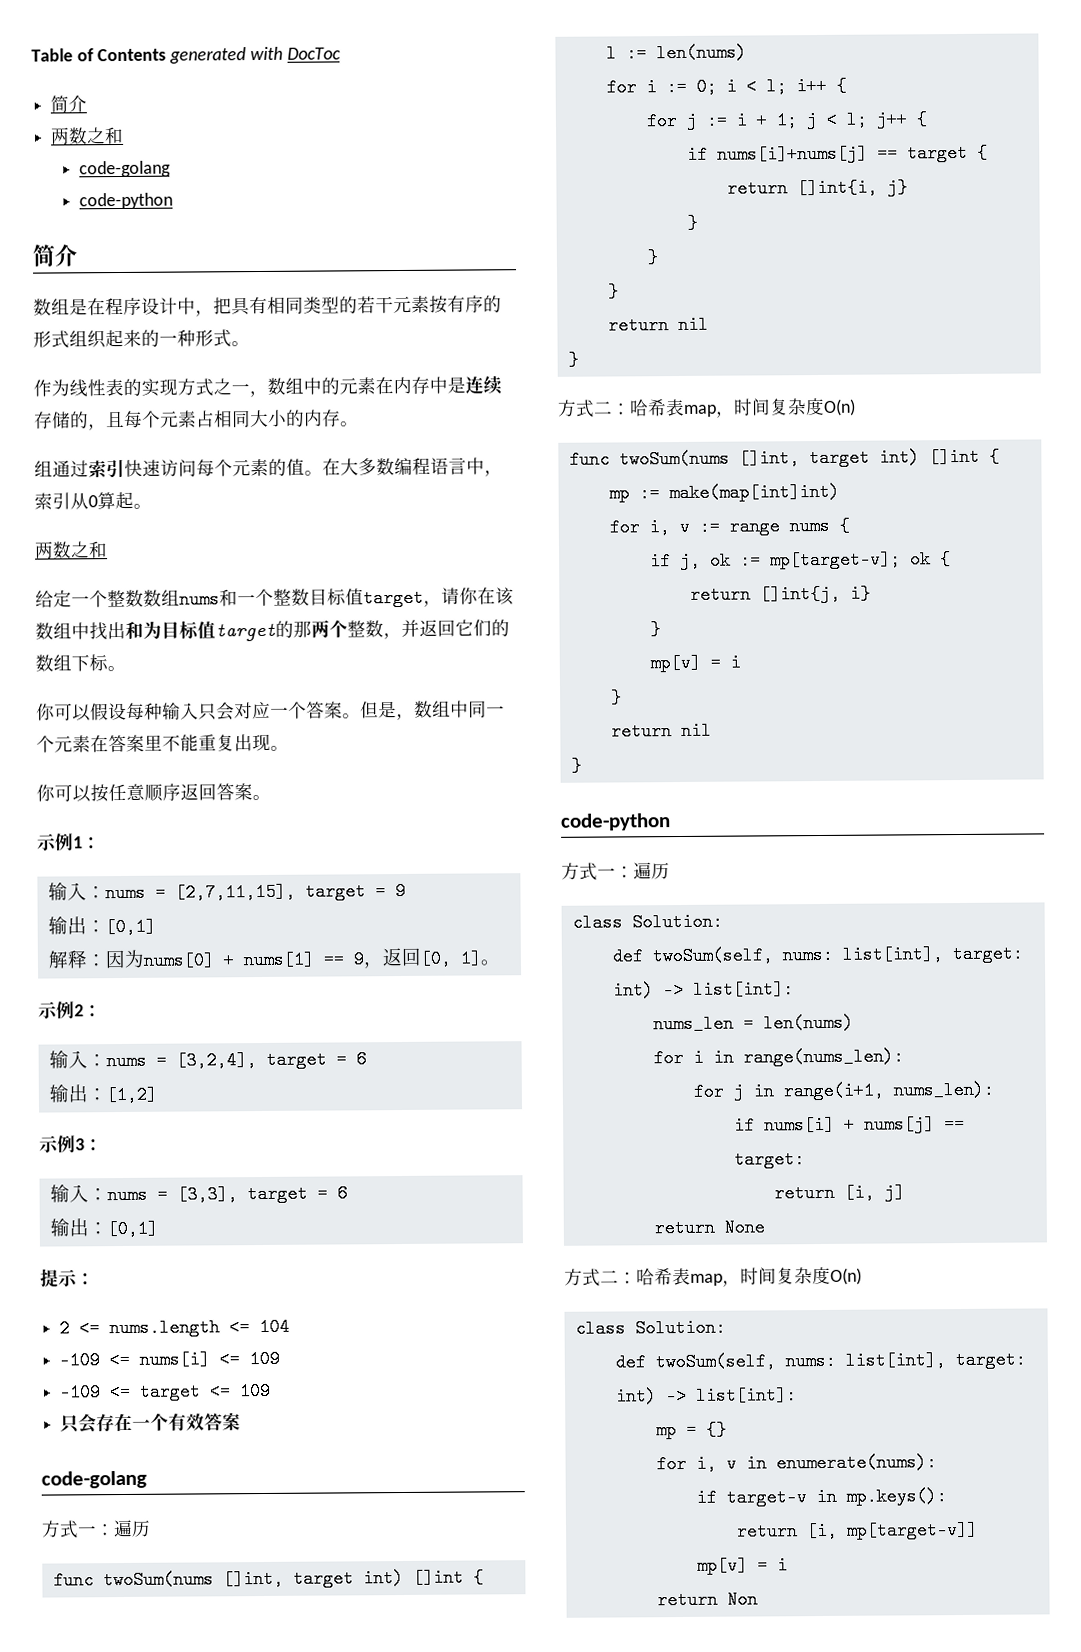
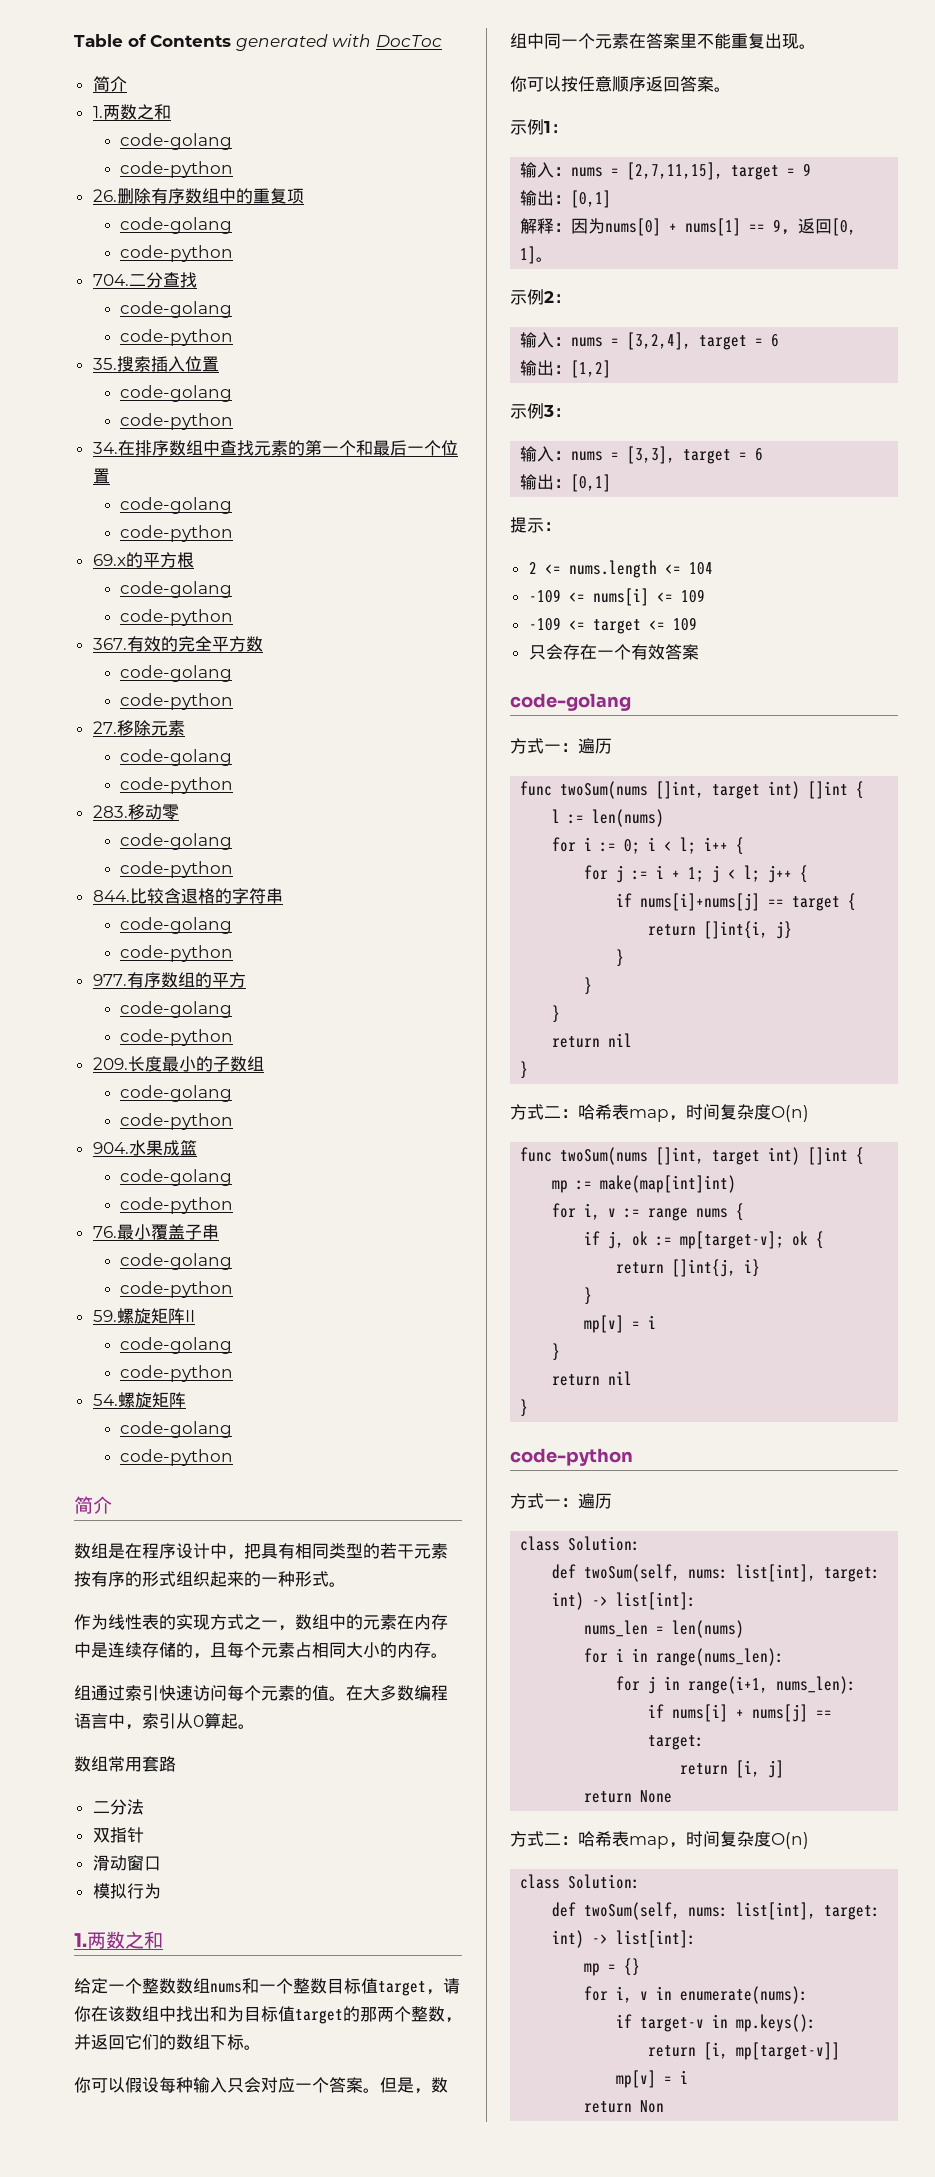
(88, 104) none -> [92,106,103,118] 1.
(173, 201) none -> [92,188,304,204] [120,217,233,234] [120,245,234,262] [92,272,197,288] [120,301,233,318] [120,329,234,346] [92,356,219,372] [120,385,233,402] [120,413,234,430] [92,440,458,456] [92,468,110,484] [120,497,233,514] [120,525,234,542] [92,552,194,568] [120,581,233,598] [120,609,234,626] [92,636,263,652] [120,665,233,682] [120,693,234,710] [92,720,185,736] [120,749,233,766] [120,777,234,794] [92,804,179,820] [120,833,233,850] [120,861,234,878] [92,888,283,904] [120,917,233,934] [120,945,234,962] [92,972,246,988] [120,1001,233,1018] [120,1029,234,1046] [92,1056,264,1072] [120,1085,233,1102] [120,1113,234,1130] [92,1140,197,1156] [120,1169,233,1186] [120,1197,234,1214] [92,1224,219,1240] [120,1253,233,1270] [120,1281,234,1298] [92,1308,195,1324] [120,1337,233,1354] [120,1365,234,1382] [92,1392,186,1408] [120,1421,233,1438] [120,1449,234,1466] // 26.删除有序数组中的重复项 // code-golang // code-python // 704.二分查找 // code-golang // code-python // 35.搜索插入位置 // code-golang // code-python // 34.在排序数组中查找元素的第一个和最后一个位置 // code-golang // code-python // 69.x的平方根 // code-golang // code-python // 367.有效的完全平方数 // code-golang // code-python // 27.移除元素 // code-golang // code-python // 283.移动零 // code-golang // code-python // 844.比较含退格的字符串 // code-golang // code-python // 977.有序数组的平方 // code-golang // code-python // 209.长度最小的子数组 // code-golang // code-python // 904.水果成篮 // code-golang // code-python // 76.最小覆盖子串 // code-golang // code-python // 59.螺旋矩阵II // code-golang // code-python // 54.螺旋矩阵 // code-golang // code-python
(152, 506) none -> [74,1756,176,1772] [92,1799,144,1815] [92,1827,144,1843] [92,1855,161,1871] [92,1883,161,1899] [74,1933,87,1947] 数组常用套路 // 二分法 // 双指针 // 滑动窗口 // 模拟行为 // 1.

